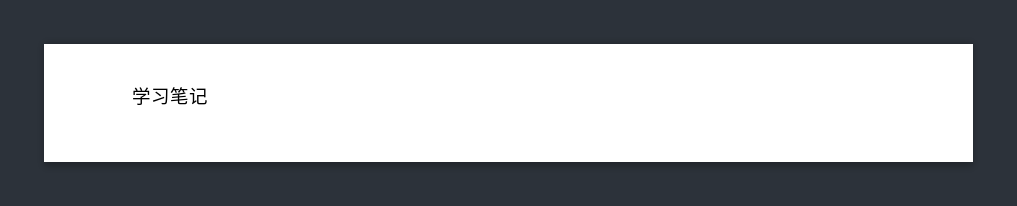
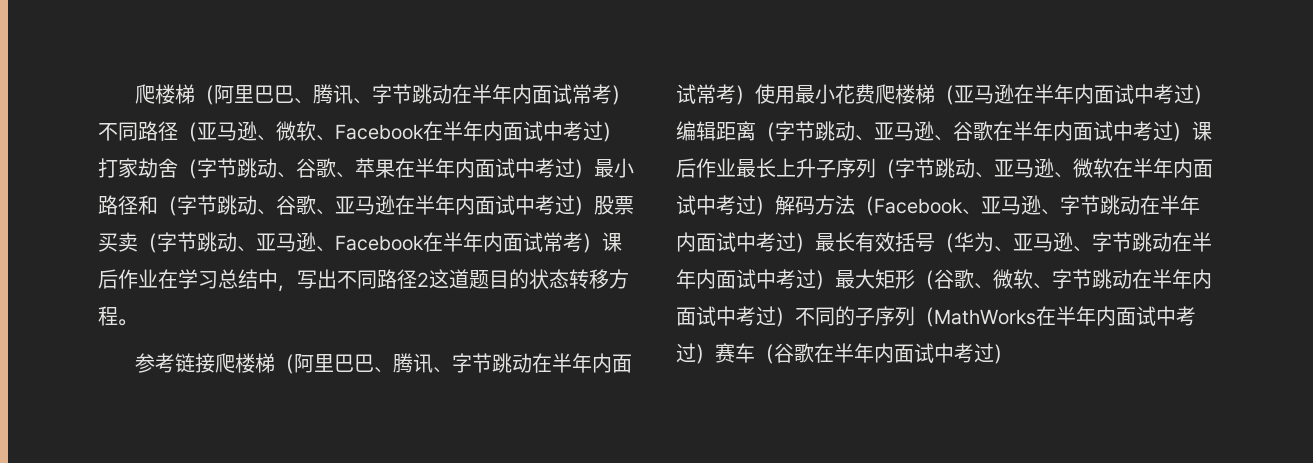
[132,87,208,105] 学习笔记 -> [135,84,632,105] [98,121,622,142] [98,158,634,179] [98,195,634,216] [98,232,622,253] [98,269,629,292] [98,306,137,326] [135,353,633,374] [676,84,1213,105] [676,121,1212,142] [676,158,1213,179] [676,195,1200,216] [676,232,1212,253] [676,269,1212,290] [676,306,1196,327] [676,343,1013,364] 爬楼梯（阿里巴巴、腾讯、字节跳动在半年内面试常考）不同路径（亚马逊、微软、Facebook在半年内面试中考过）打家劫舍（字节跳动、谷歌、苹果在半年内面试中考过）最小路径和（字节跳动、谷歌、亚马逊在半年内面试中考过）股票买卖（字节跳动、亚马逊、Facebook在半年内面试常考）课后作业在学习总结中，写出不同路径2这道题目的状态转移方程。 // 参考链接爬楼梯（阿里巴巴、腾讯、字节跳动在半年内面试常考）使用最小花费爬楼梯（亚马逊在半年内面试中考过）编辑距离（字节跳动、亚马逊、谷歌在半年内面试中考过）课后作业最长上升子序列（字节跳动、亚马逊、微软在半年内面试中考过）解码方法（Facebook、亚马逊、字节跳动在半年内面试中考过）最长有效括号（华为、亚马逊、字节跳动在半年内面试中考过）最大矩形（谷歌、微软、字节跳动在半年内面试中考过）不同的子序列（MathWorks在半年内面试中考过）赛车（谷歌在半年内面试中考过）

